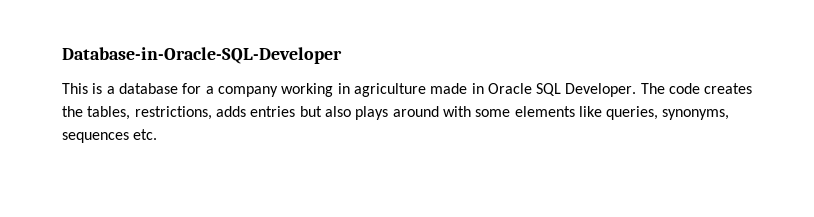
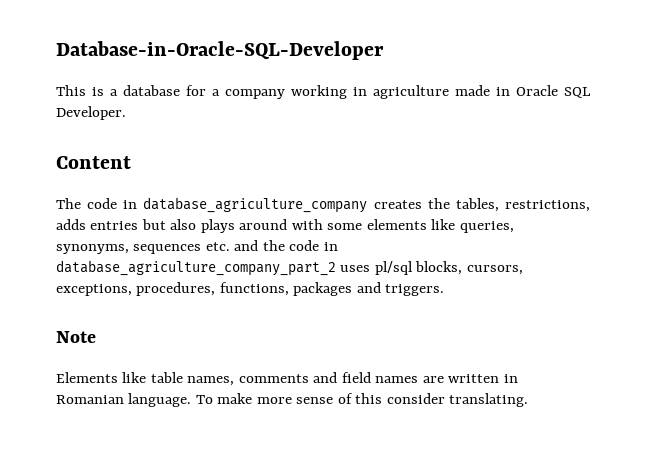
(637, 90) none -> [56,156,131,169] // Content //
(701, 88) none -> [123,197,368,213] in database_agriculture_company
(158, 134) none -> [234,240,338,251] [56,260,523,276] [56,282,445,296] [56,331,96,343] [56,372,518,386] [56,393,529,407] and the code in database_agriculture_company_part_2 uses pl/sql blocks, cursors, exceptions, procedures, functions, packages and triggers. // Note // Elements like table names, comments and field names are written in Romanian language. To make more sense of this consider translating.

